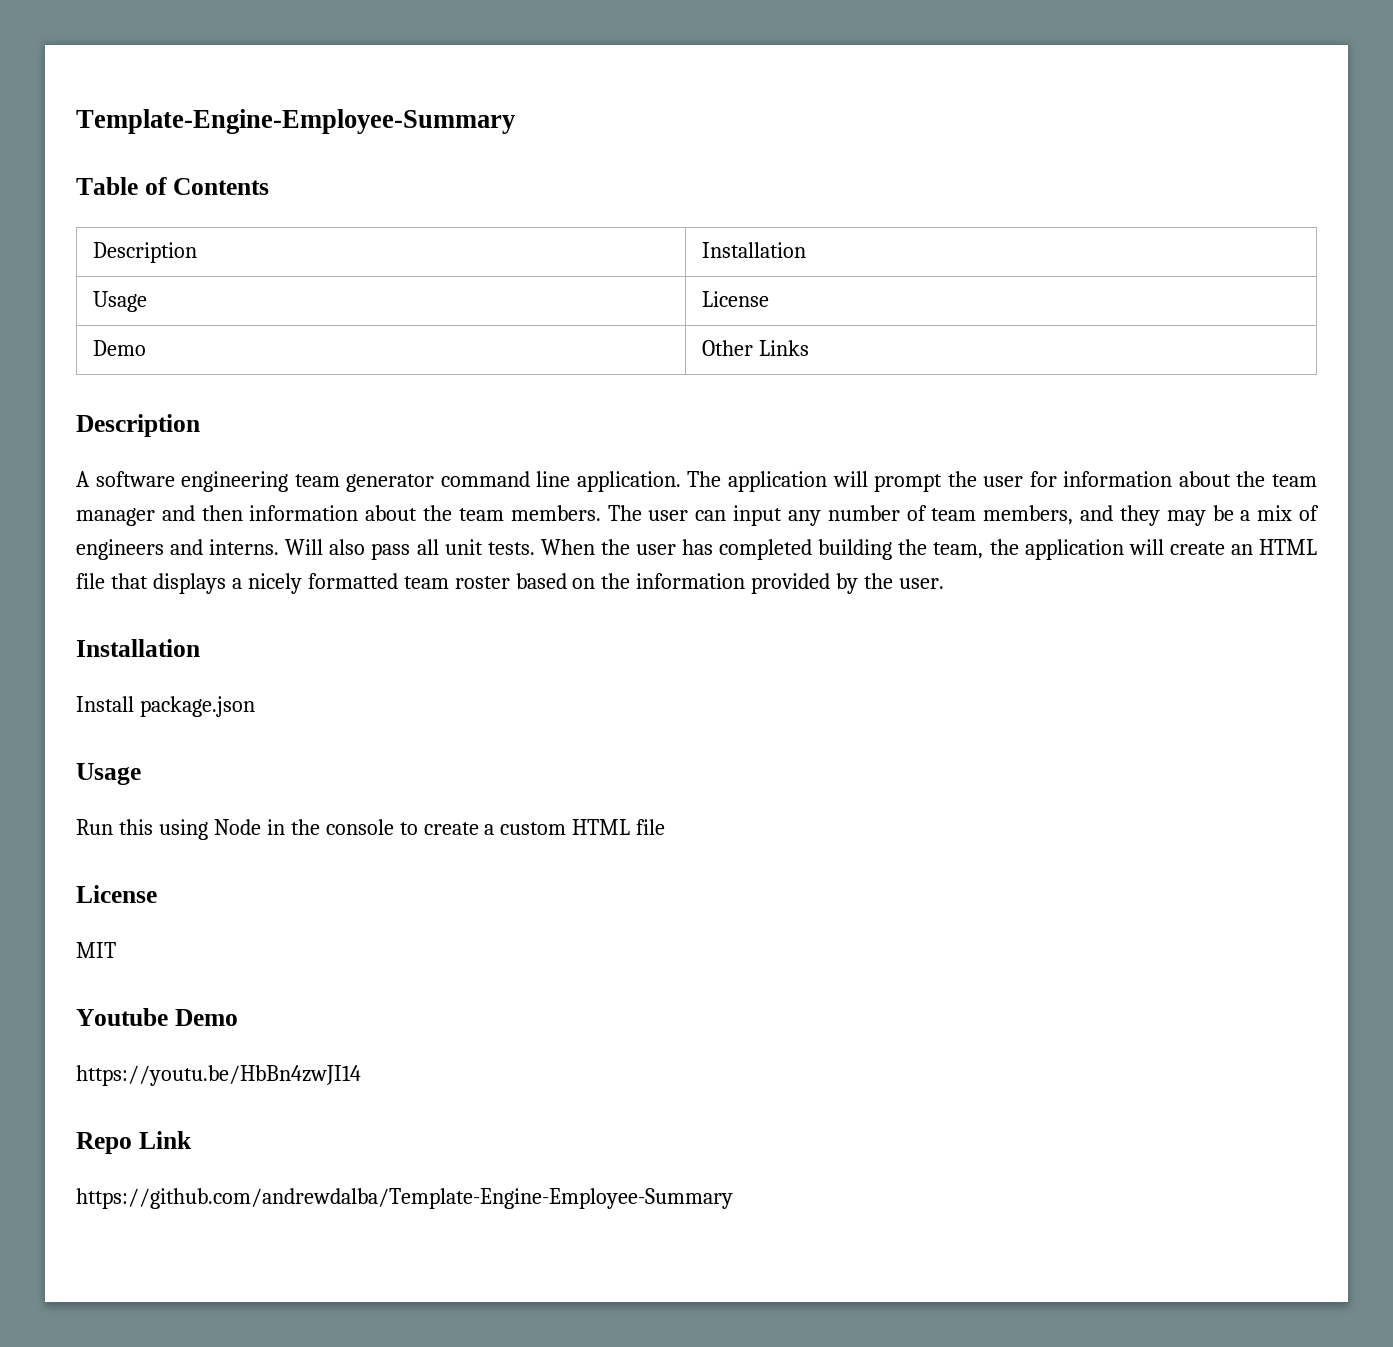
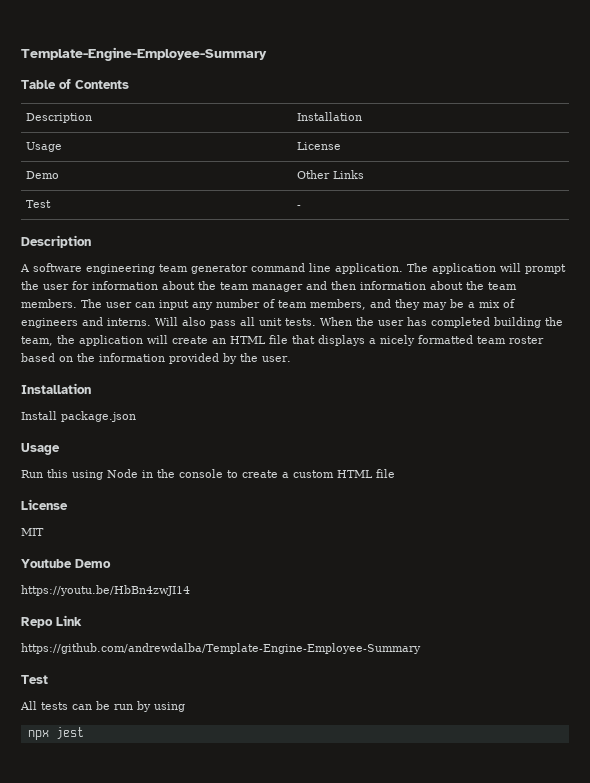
(810, 348) none -> [25,200,51,208] [296,205,301,208] // Test | -
(733, 1198) none -> [21,675,48,684] [20,701,185,712] [27,727,84,740] // Test // All tests can be run by using // npx jest

